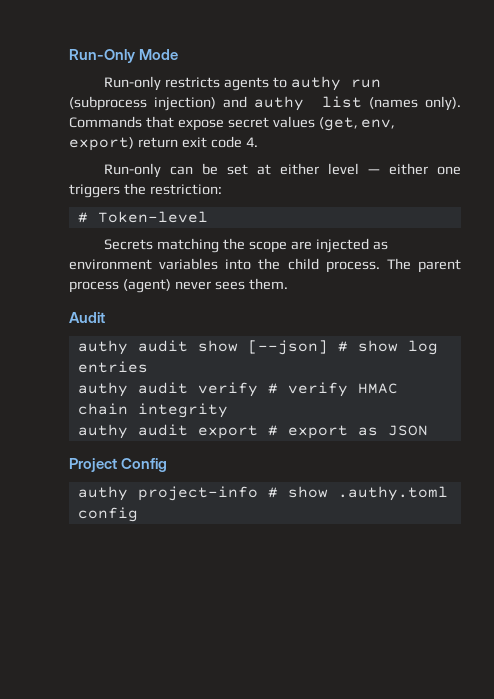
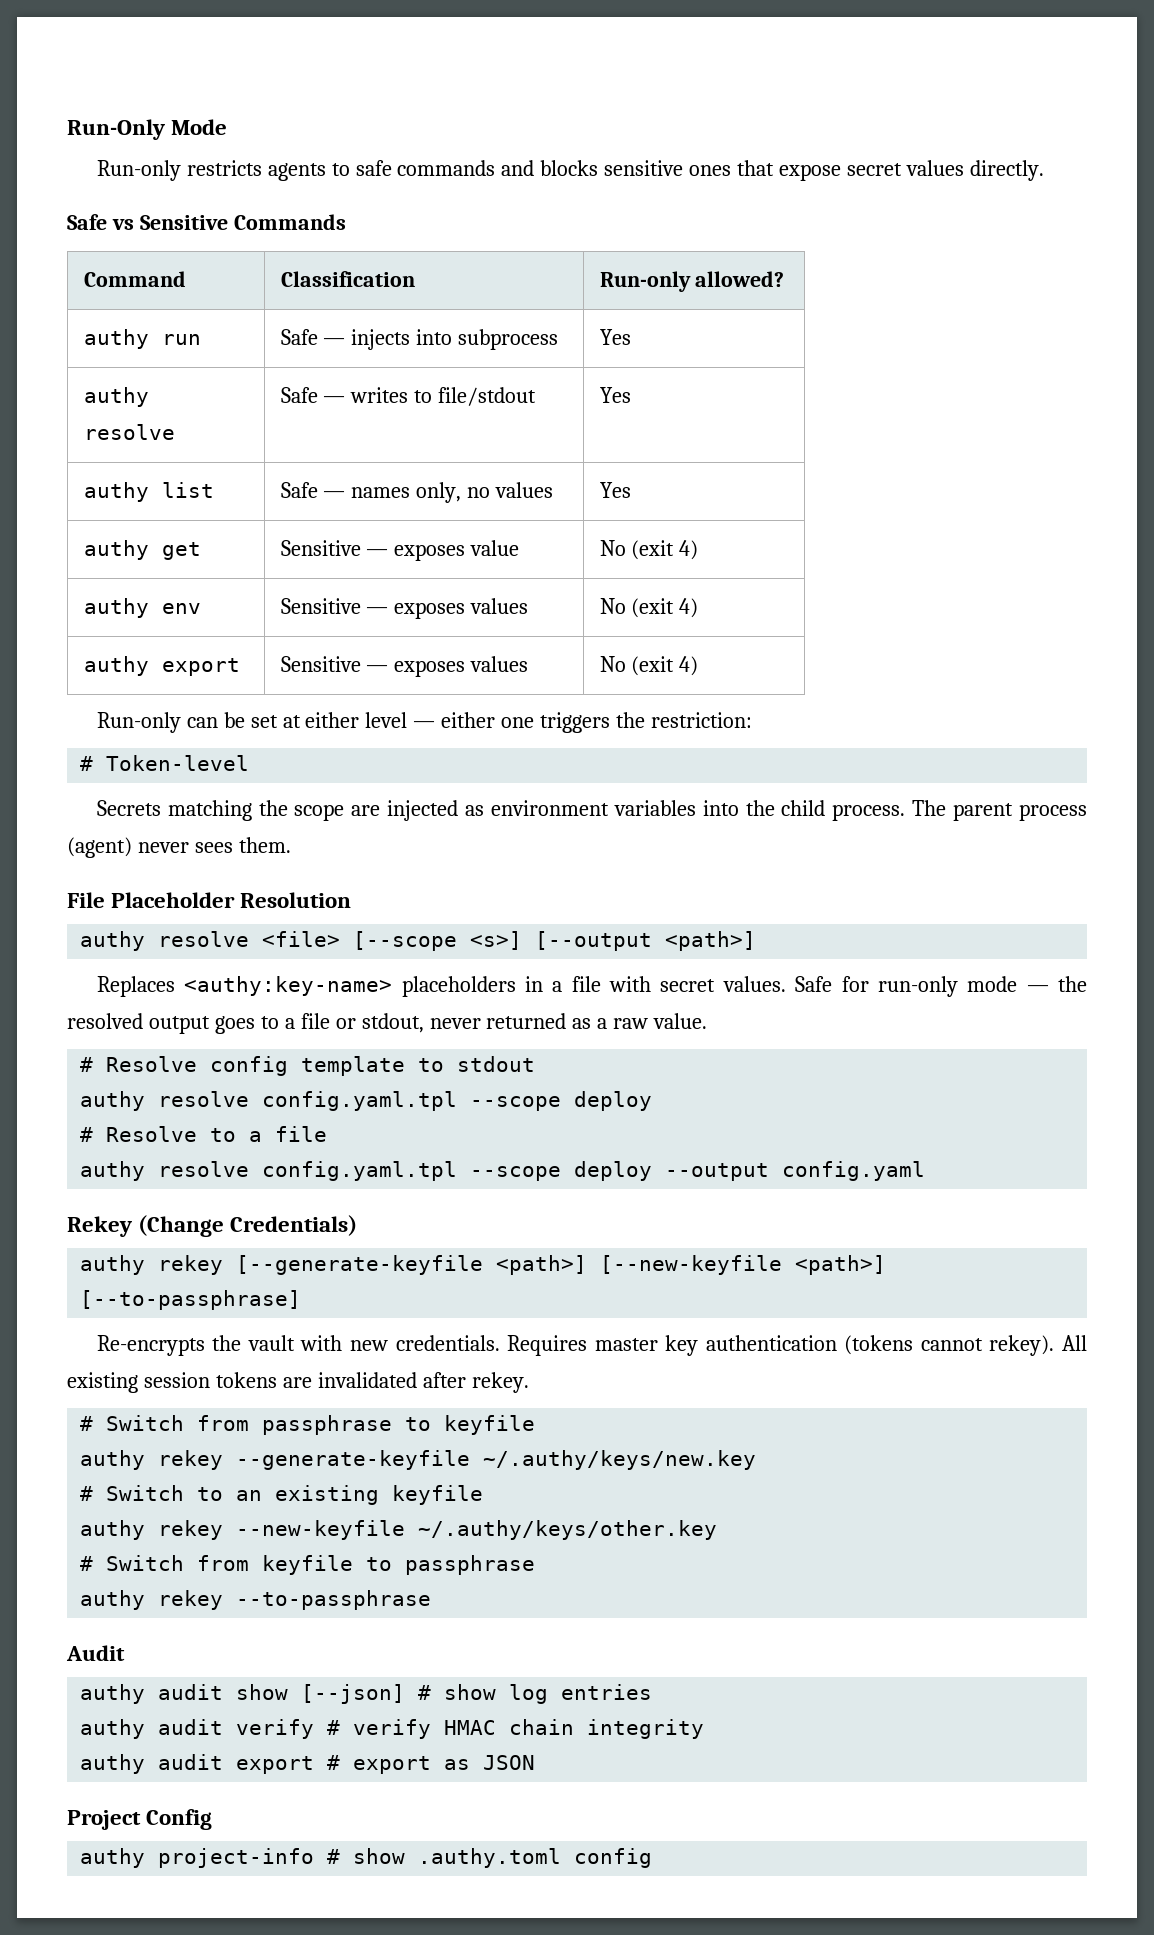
[290,76,381,91] [69,96,461,111] [69,116,396,131] [69,136,258,151] authy run (subprocess injection) and authy list (names only). Commands that expose secret values (get, env, export) return exit code 4. -> [355,160,1044,181] [67,214,346,230] [83,271,186,287] [280,271,415,287] [599,271,785,292] [83,329,201,349] [280,329,559,350] [599,329,631,345] [83,387,149,407] [83,424,175,440] [280,387,537,406] [599,387,631,403] [83,482,214,502] [280,482,554,503] [599,482,631,498] [83,540,201,560] [280,540,520,561] [599,540,699,560] [83,598,201,618] [280,598,529,619] [599,598,699,618] [83,656,240,676] [280,656,529,677] [599,656,699,676] safe commands and blocks sensitive ones that expose secret values directly. // Safe vs Sensitive Commands // Command | Classification | Run-only allowed? // authy run | Safe — injects into subprocess | Yes // authy resolve | Safe — writes to file/stdout | Yes // authy list | Safe — names only, no values | Yes // authy get | Sensitive — exposes value | No (exit 4) // authy env | Sensitive — exposes values | No (exit 4) // authy export | Sensitive — exposes values | No (exit 4)
(288, 284) none -> [67,892,352,908] [80,931,757,951] [96,976,1088,997] [67,1013,708,1034] [80,1056,536,1076] [80,1091,653,1111] [80,1126,328,1142] [80,1161,926,1181] [67,1215,358,1237] [80,1255,887,1275] [80,1290,302,1310] [96,1335,1087,1356] [67,1372,529,1393] [80,1415,536,1435] [80,1450,757,1470] [80,1485,484,1505] [80,1520,718,1540] [80,1555,536,1575] [80,1590,432,1610] // File Placeholder Resolution // authy resolve <file> [--scope <s>] [--output <path>] // Replaces <authy:key-name> placeholders in a file with secret values. Safe for run-only mode — the resolved output goes to a file or stdout, never returned as a raw value. // # Resolve config template to stdout // authy resolve config.yaml.tpl --scope deploy // # Resolve to a file // authy resolve config.yaml.tpl --scope deploy --output config.yaml // Rekey (Change Credentials) // authy rekey [--generate-keyfile <path>] [--new-keyfile <path>] [--to-passphrase] // Re-encrypts the vault with new credentials. Requires master key authentication (tokens cannot rekey). All existing session tokens are invalidated after rekey. // # Switch from passphrase to keyfile // authy rekey --generate-keyfile ~/.authy/keys/new.key // # Switch to an existing keyfile // authy rekey --new-keyfile ~/.authy/keys/other.key // # Switch from keyfile to passphrase // authy rekey --to-passphrase

